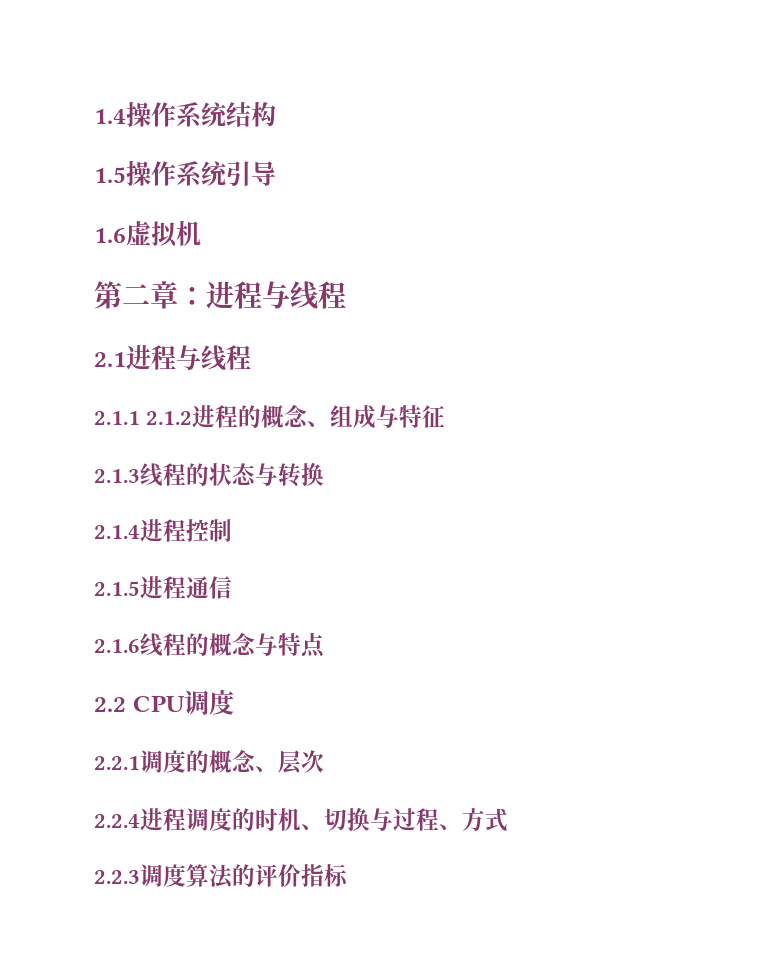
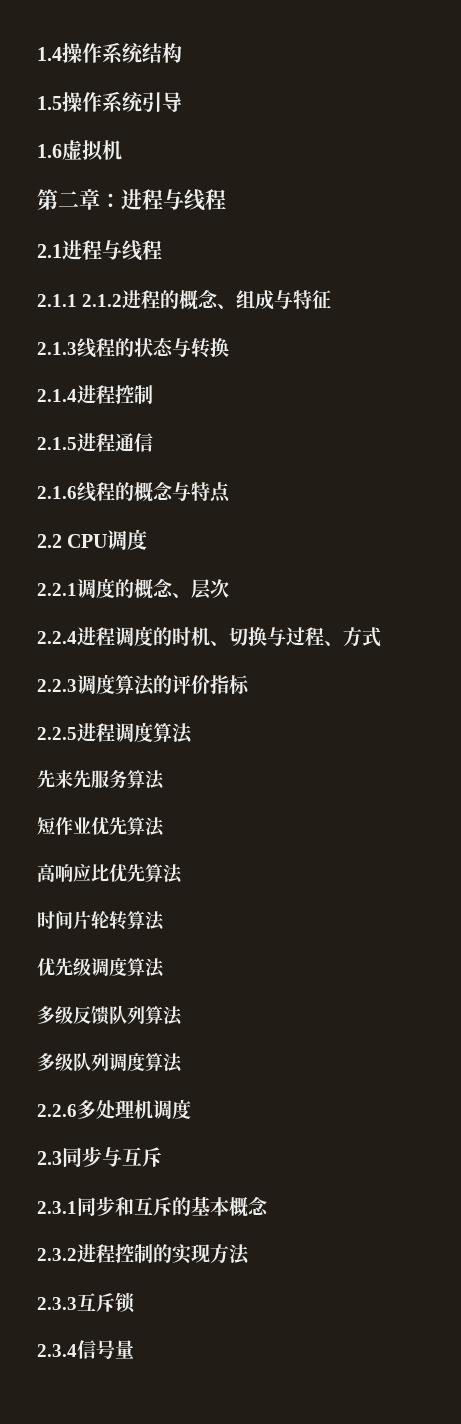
(349, 875) none -> [37,722,193,744] [37,770,165,790] [37,817,165,837] [37,864,183,884] [37,911,165,931] [37,958,165,978] [37,1005,183,1026] [37,1052,183,1073] [37,1099,191,1119] [37,1147,162,1167] [37,1196,269,1217] [37,1244,250,1265] [37,1292,135,1313] [37,1340,134,1359] // 2.2.5进程调度算法 // 先来先服务算法 // 短作业优先算法 // 高响应比优先算法 // 时间片轮转算法 // 优先级调度算法 // 多级反馈队列算法 // 多级队列调度算法 // 2.2.6多处理机调度 // 2.3同步与互斥 // 2.3.1同步和互斥的基本概念 // 2.3.2进程控制的实现方法 // 2.3.3互斥锁 // 2.3.4信号量

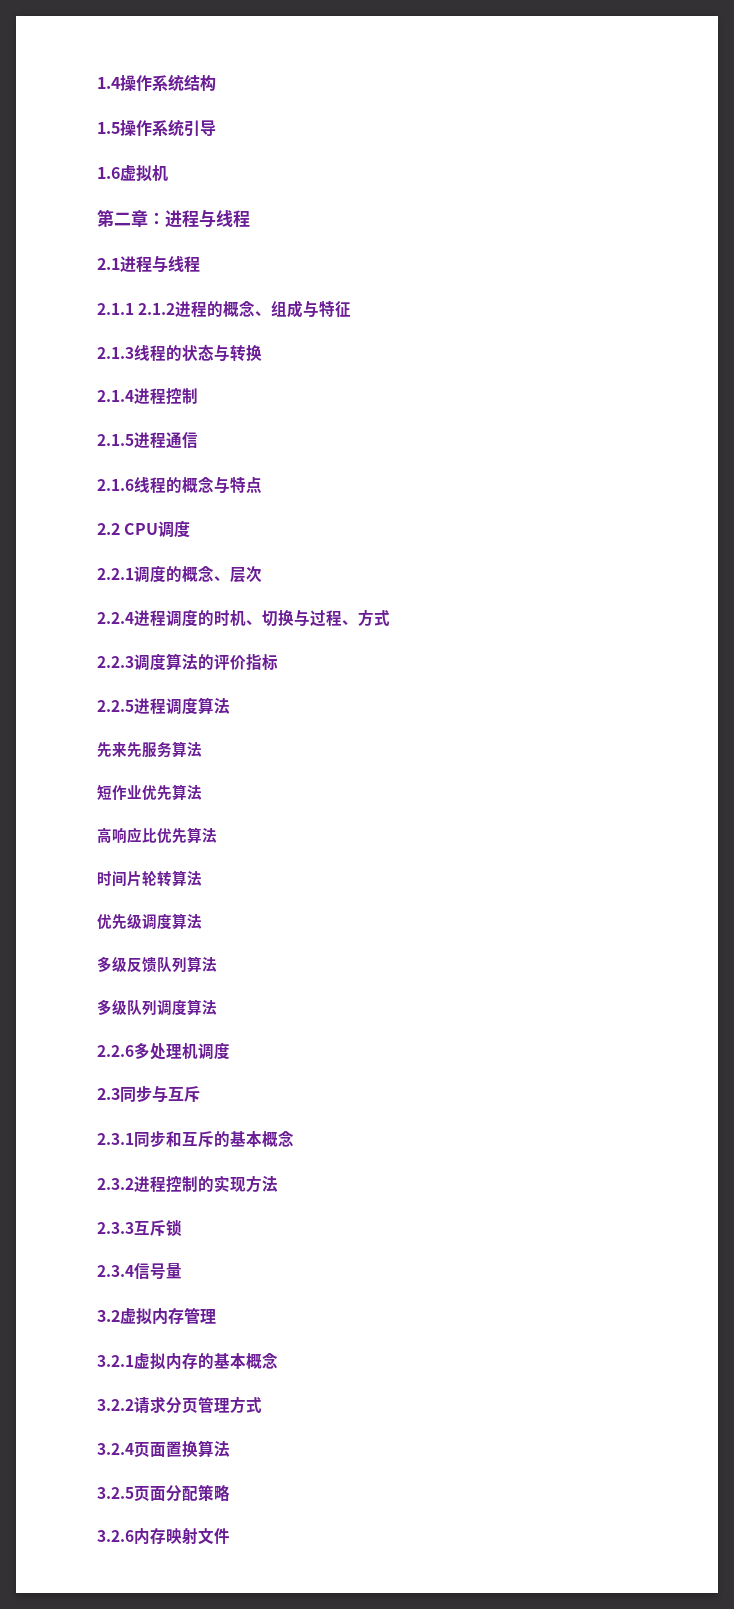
(134, 1349) none -> [97,1307,216,1325] [97,1352,278,1370] [97,1396,262,1414] [97,1440,230,1458] [97,1484,230,1502] [97,1528,230,1545] // 3.2虚拟内存管理 // 3.2.1虚拟内存的基本概念 // 3.2.2请求分页管理方式 // 3.2.4页面置换算法 // 3.2.5页面分配策略 // 3.2.6内存映射文件

